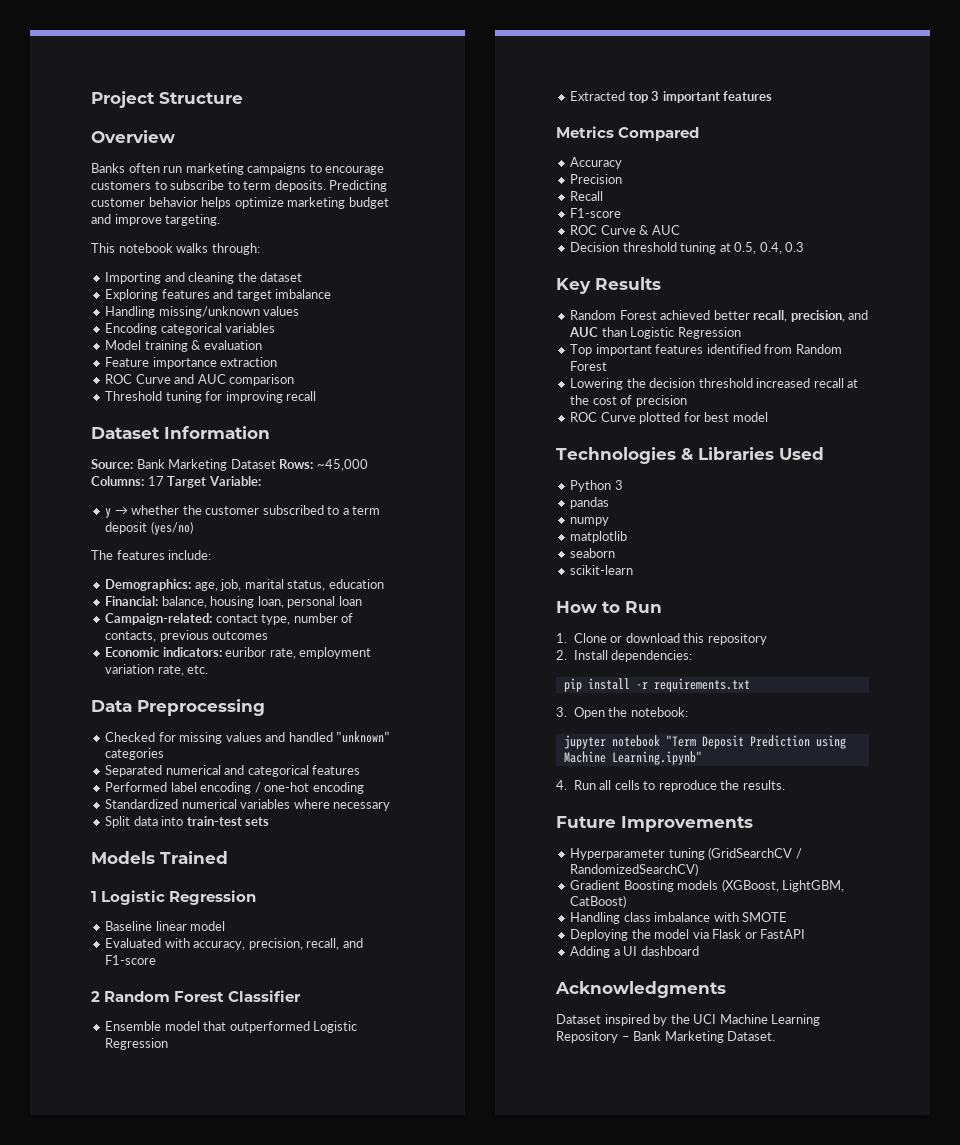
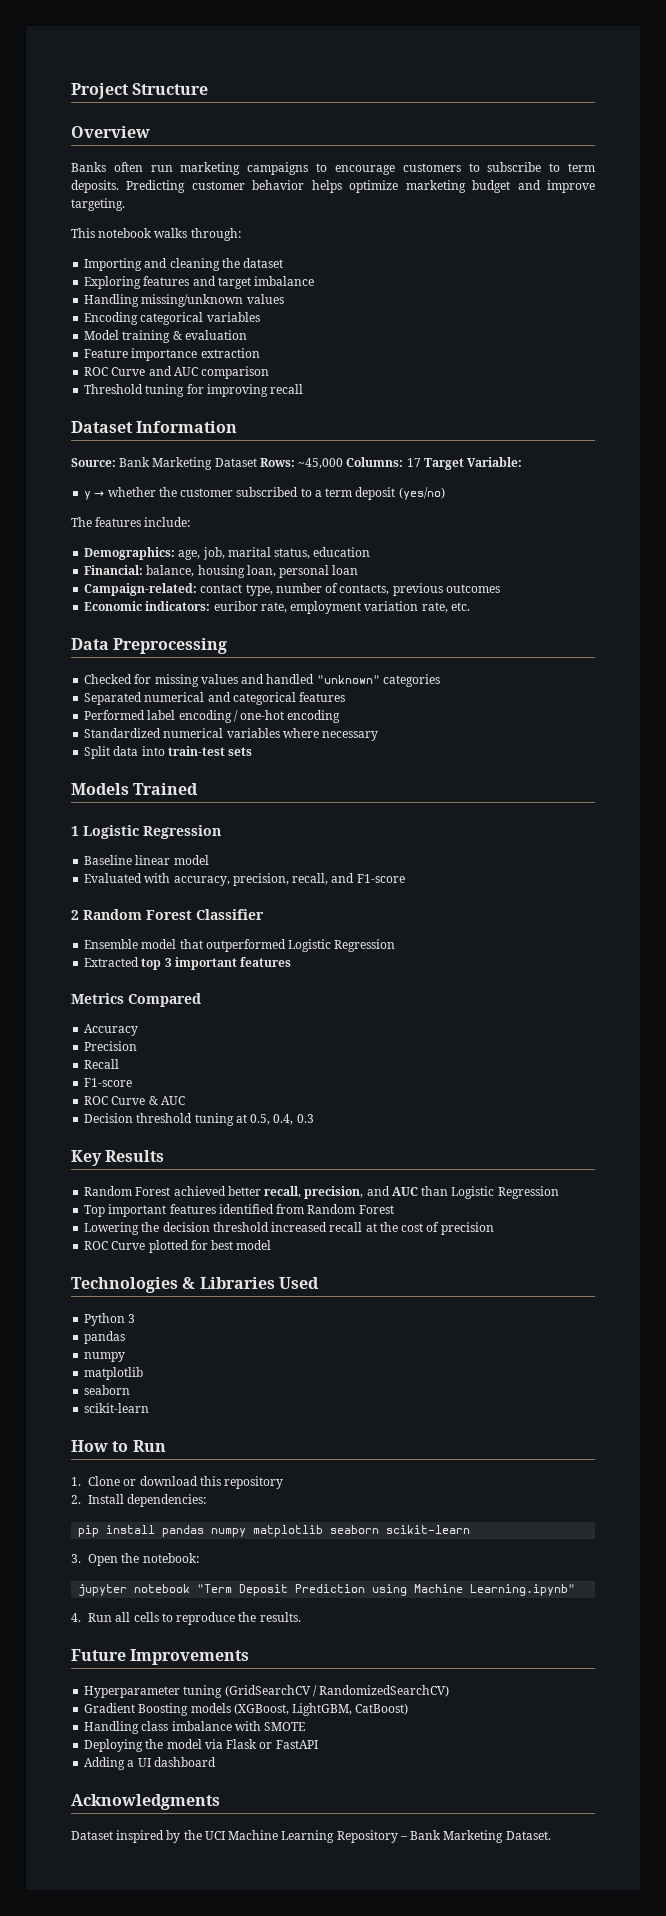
[635,678,750,692] -r requirements.txt -> [162,1525,471,1537] pandas numpy matplotlib seaborn scikit-learn

